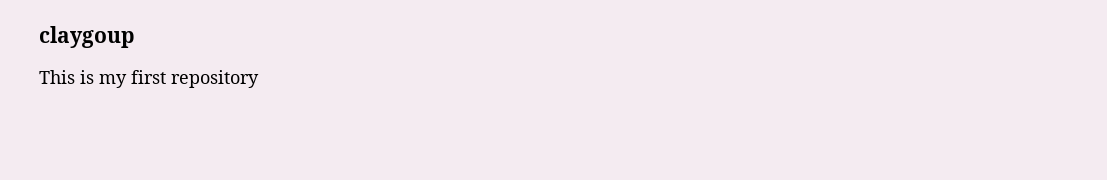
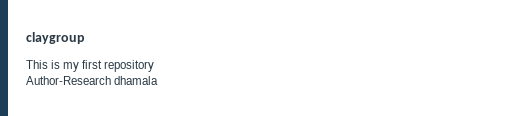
[39,26,135,48] claygoup -> [26,32,85,44] claygroup
(259, 79) none -> [26,76,159,85] // Author-Research dhamala

